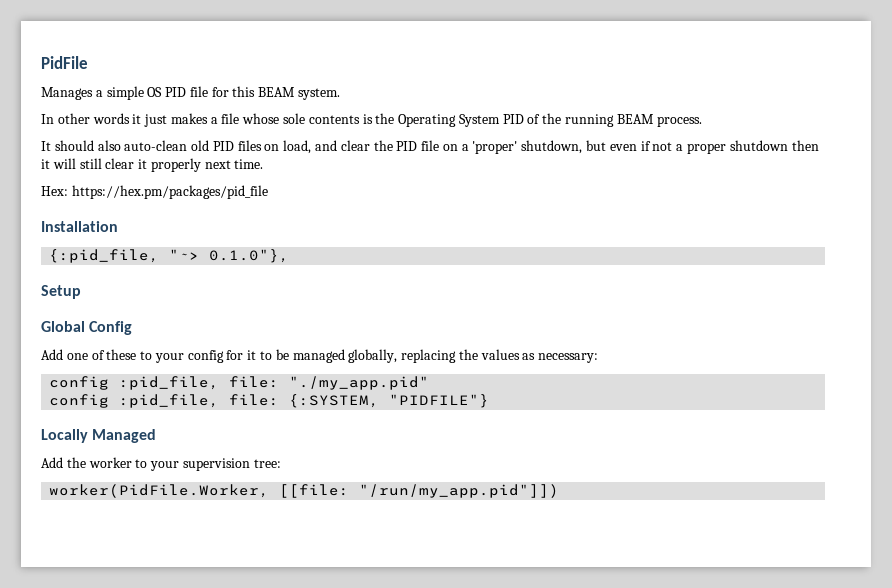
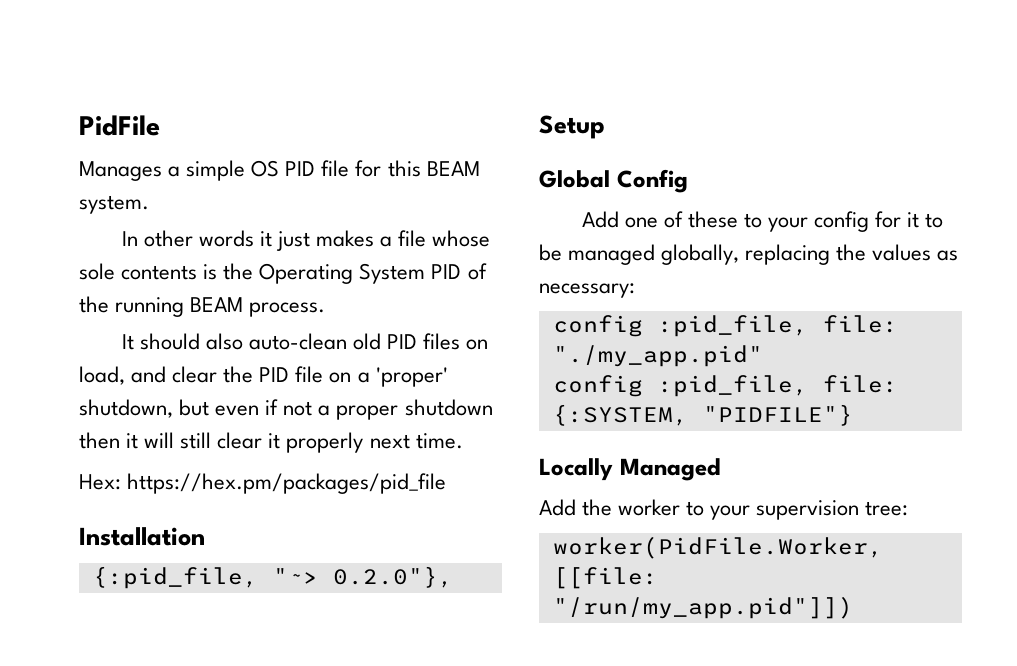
[209,249,290,263] 0.1.0"}, -> [332,566,453,588] 0.2.0"},

